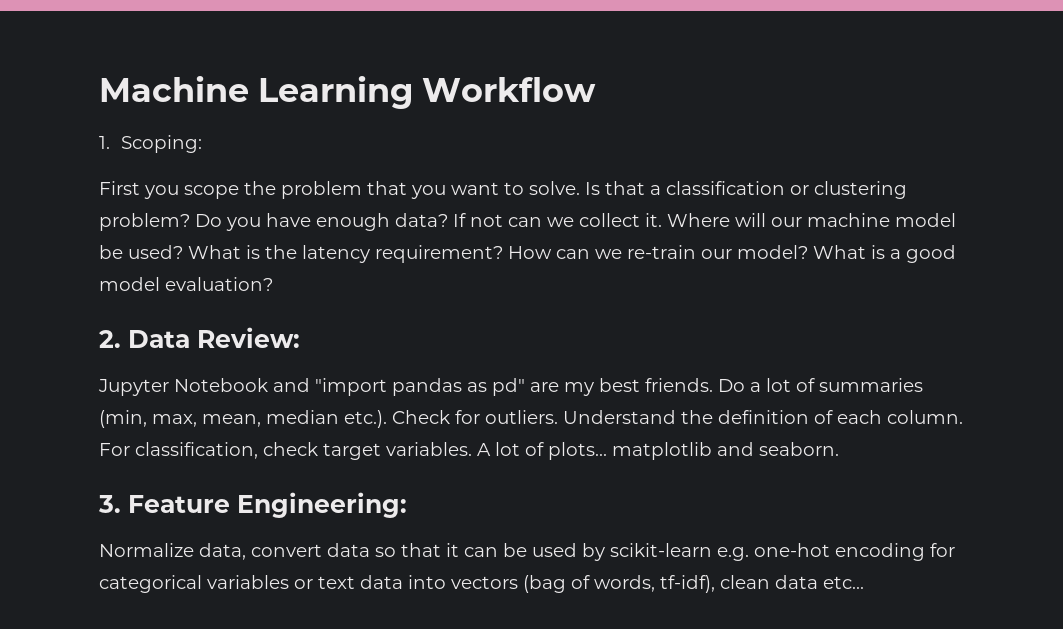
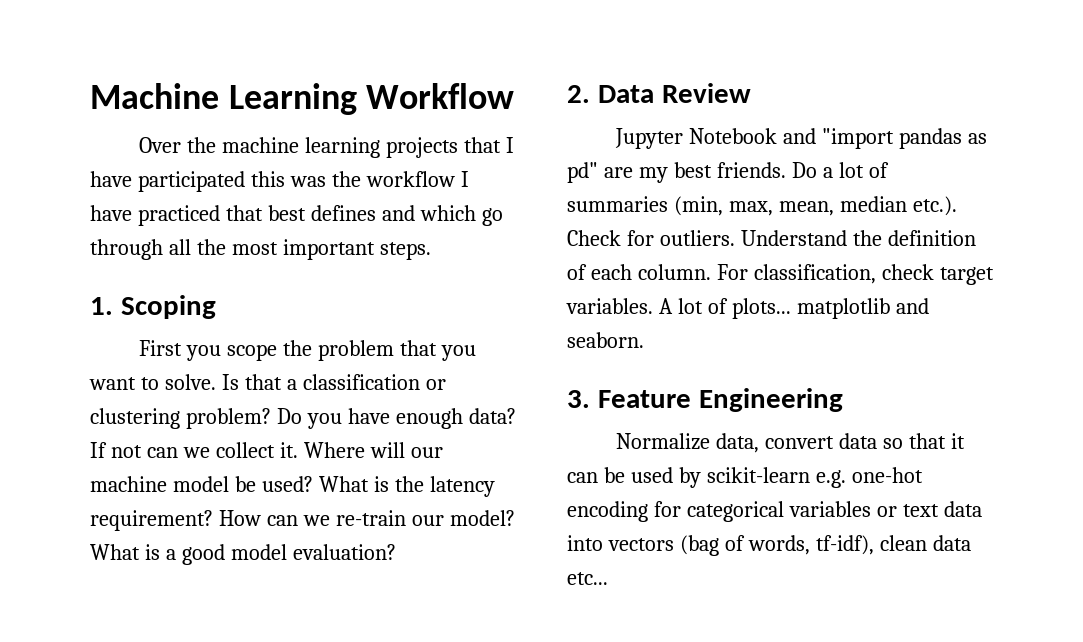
[99,135,202,153] 1. Scoping: -> [139,137,514,158] [90,171,469,192] [90,205,503,226] [90,239,431,260] [90,295,216,319] Over the machine learning projects that I have participated this was the workflow I have practiced that best defines and which go through all the most important steps. // 1. Scoping
[197,327,300,348] Review: -> [661,83,751,103] Review
[237,492,407,518] Engineering: -> [698,388,843,412] Engineering

